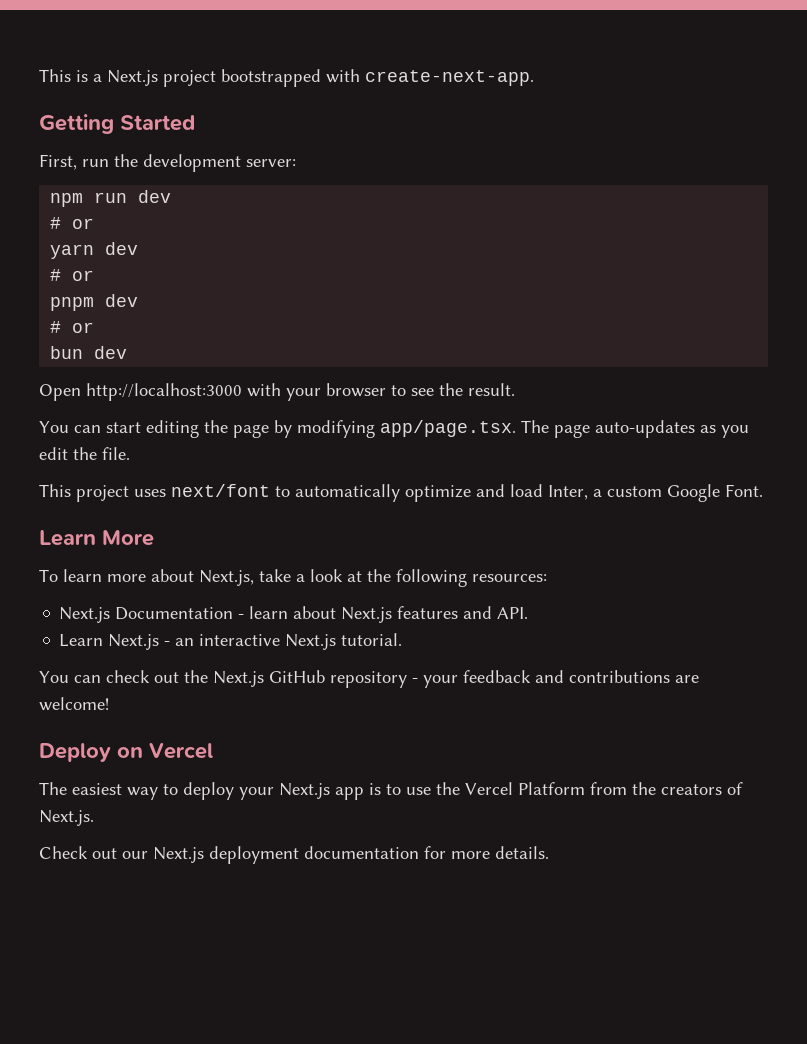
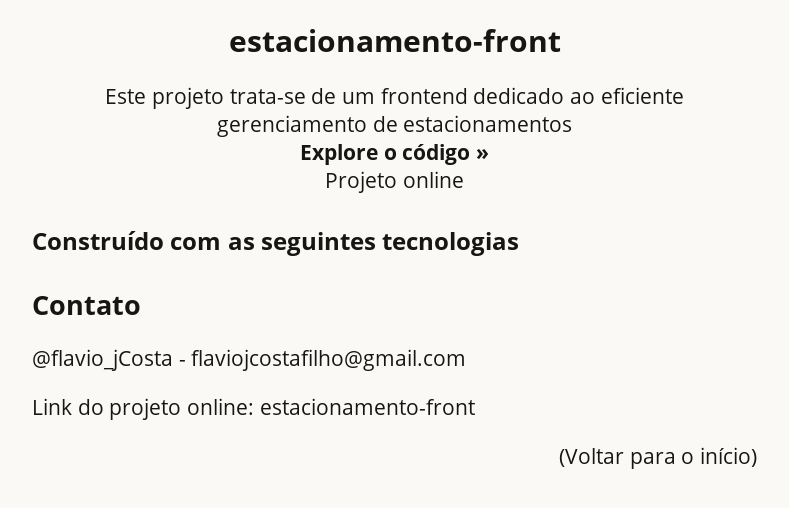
[39,69,534,87] [39,114,195,134] [39,154,296,172] [50,190,172,207] [50,217,95,229] [50,242,139,259] [50,269,95,281] [50,294,139,311] [50,321,95,333] [50,346,128,359] [39,383,515,401] [39,420,749,438] [39,447,130,460] [39,484,763,502] [39,530,154,546] [39,569,547,587] [59,606,529,623] [59,633,403,650] [39,670,699,688] [39,697,109,711] [39,743,213,762] [39,782,743,800] [39,810,94,826] [39,846,549,864] This is a Next.js project bootstrapped with create-next-app. // Getting Started // First, run the development server: // npm run dev // # or // yarn dev // # or // pnpm dev // # or // bun dev // Open http://localhost:3000 with your browser to see the result. // You can start editing the page by modifying app/page.tsx. The page auto-updates as you edit the file. // This project uses next/font to automatically optimize and load Inter, a custom Google Font. // Learn More // To learn more about Next.js, take a look at the following resources: // Next.js Documentation - learn about Next.js features and API. // Learn Next.js - an interactive Next.js tutorial. // You can check out the Next.js GitHub repository - your feedback and contributions are welcome! // Deploy on Vercel // The easiest way to deploy your Next.js app is to use the Vercel Platform from the creators of Next.js. // Check out our Next.js deployment documentation for more details. -> [228,29,561,52] [105,87,684,109] [216,115,573,137] [299,144,490,165] [325,171,464,193] [32,231,520,256] [32,296,141,315] [32,349,467,371] [32,398,475,420] [558,447,757,469] estacionamento-front // Este projeto trata-se de um frontend dedicado ao eficiente gerenciamento de estacionamentos // Explore o código » // Projeto online // Construído com as seguintes tecnologias // Contato // @flavio_jCosta - flaviojcostafilho@gmail.com // Link do projeto online: estacionamento-front // (Voltar para o início)

